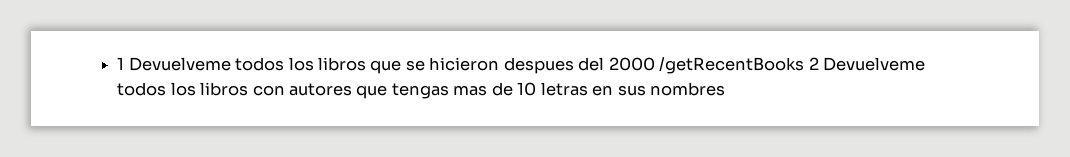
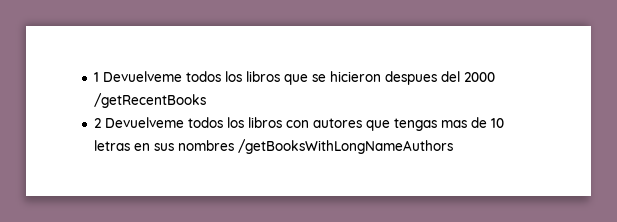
(805, 65) none -> (206, 100) //
(726, 89) none -> [237,139,453,154] /getBooksWithLongNameAuthors

